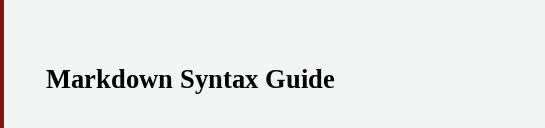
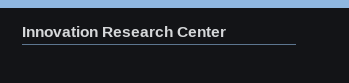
[46,69,336,94] Markdown Syntax Guide -> [22,26,227,37] Innovation Research Center

